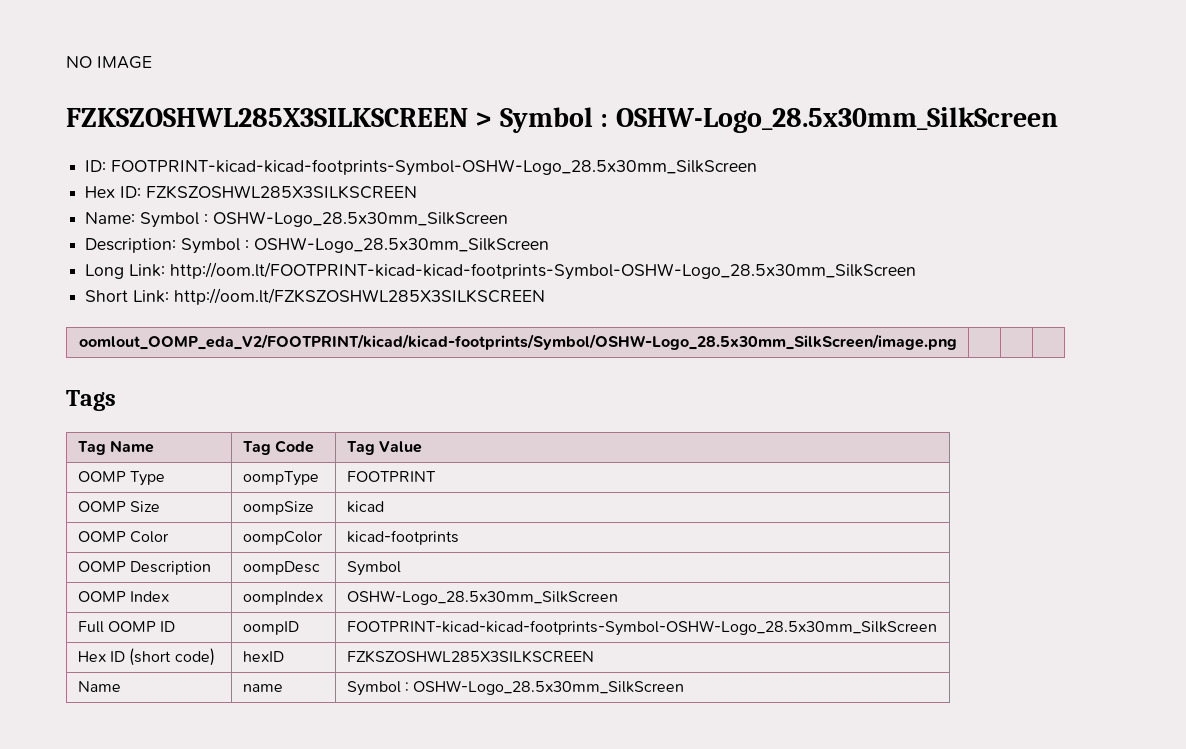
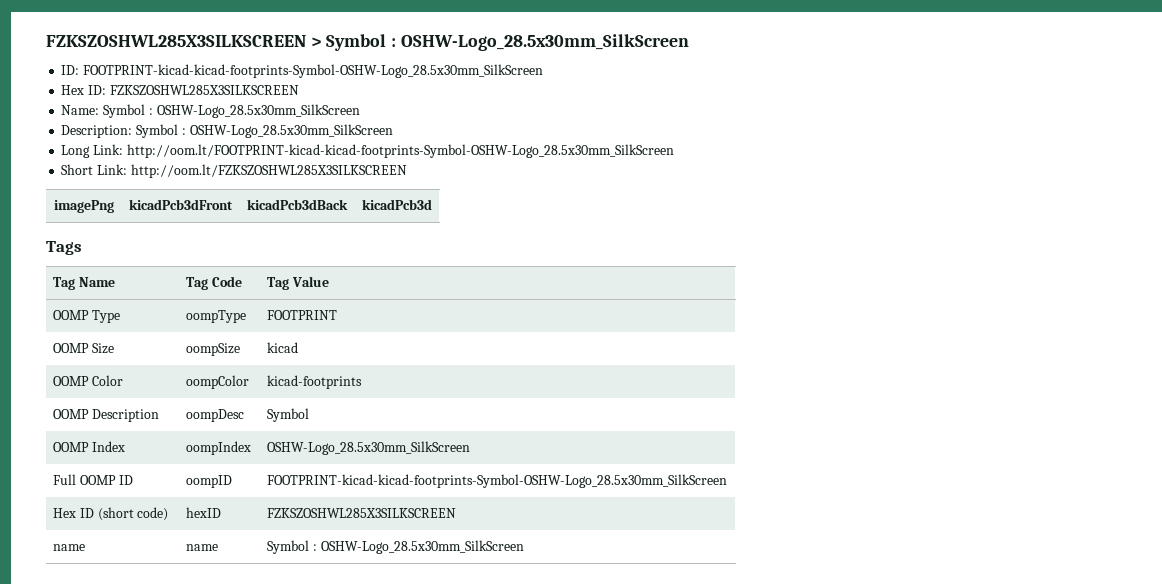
[66,56,152,69] NO IMAGE // -> (46, 41) none
[78,334,957,350] oomlout_OOMP_eda_V2/FOOTPRINT/kicad/kicad-footprints/Symbol/OSHW-Logo_28.5x30mm_SilkScreen/image.png | | | -> [54,200,114,213] [129,199,233,210] [246,199,348,210] [362,199,432,210] imagePng | kicadPcb3dFront | kicadPcb3dBack | kicadPcb3d
[77,681,121,692] Name -> [53,544,86,551] name

